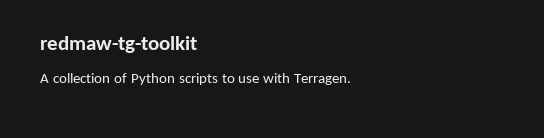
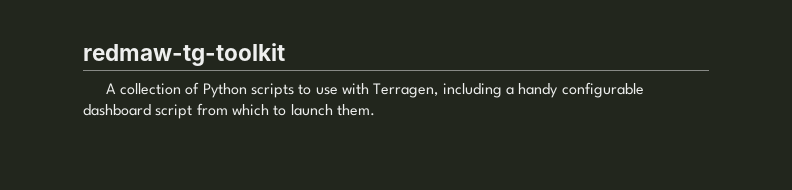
[294,74,352,85] Terragen. -> [373,82,644,98] [83,103,375,119] Terragen, including a handy configurable dashboard script from which to launch them.

